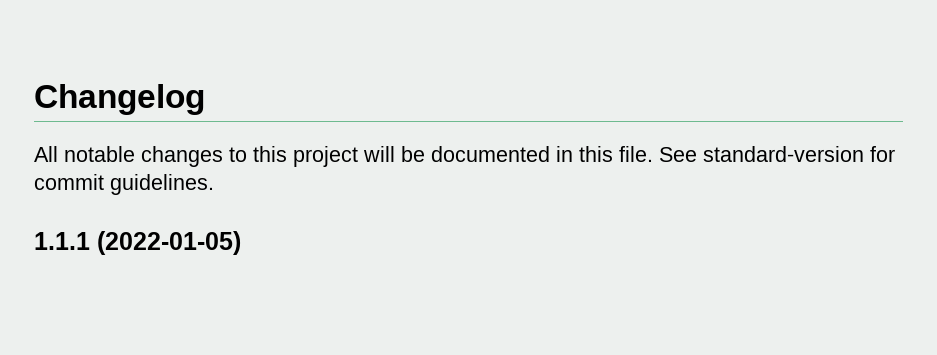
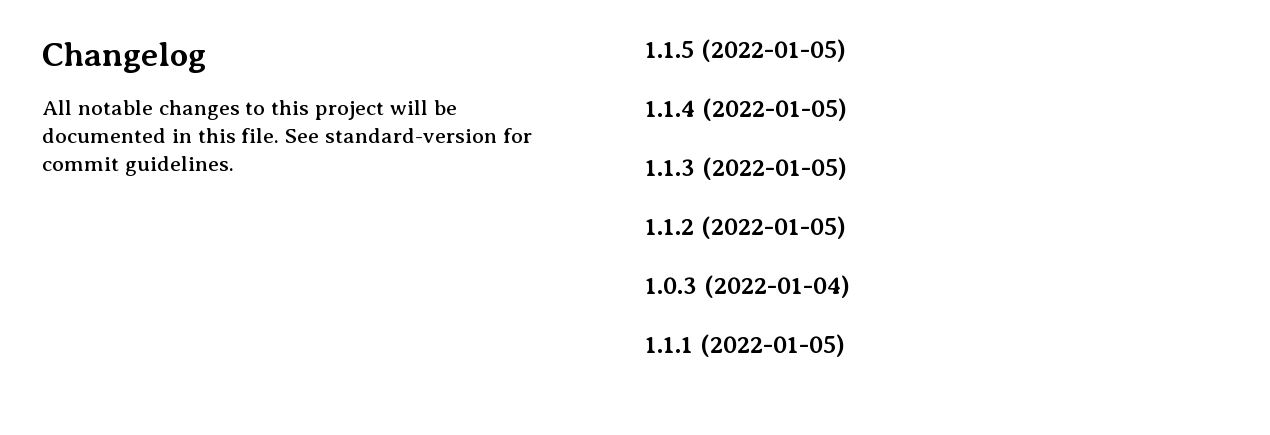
(214, 184) none -> [645,39,846,62] [645,98,847,121] [645,157,847,180] [645,216,846,239] [645,275,850,298] // 1.1.5 (2022-01-05) // 1.1.4 (2022-01-05) // 1.1.3 (2022-01-05) // 1.1.2 (2022-01-05) // 1.0.3 (2022-01-04)

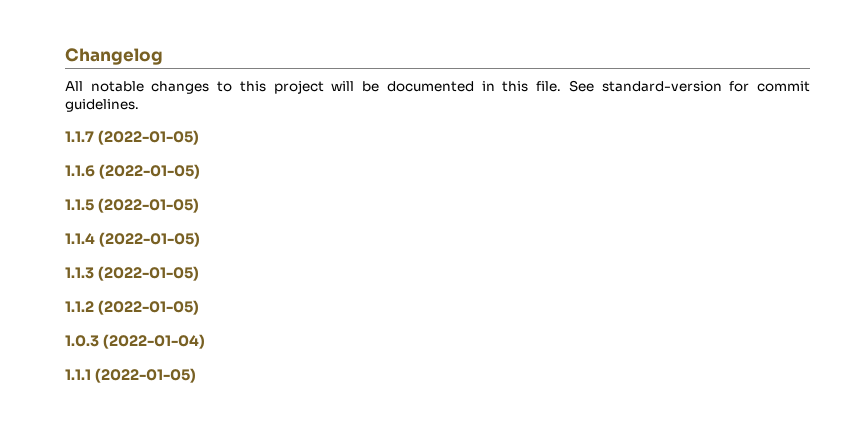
(234, 166) none -> [65,130,199,145] [65,164,200,179] // 1.1.7 (2022-01-05) // 1.1.6 (2022-01-05)

